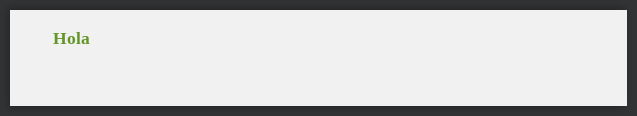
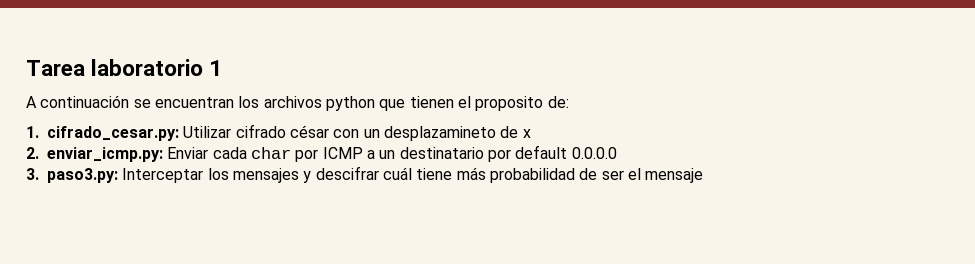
[53,32,90,44] Hola -> [26,59,223,76] [26,95,569,111] [26,124,531,141] [26,145,617,162] [26,166,704,183] Tarea laboratorio 1 // A continuación se encuentran los archivos python que tienen el proposito de: // 1. cifrado_cesar.py: Utilizar cifrado césar con un desplazamineto de x // 2. enviar_icmp.py: Enviar cada char por ICMP a un destinatario por default 0.0.0.0 // 3. paso3.py: Interceptar los mensajes y descifrar cuál tiene más probabilidad de ser el mensaje

